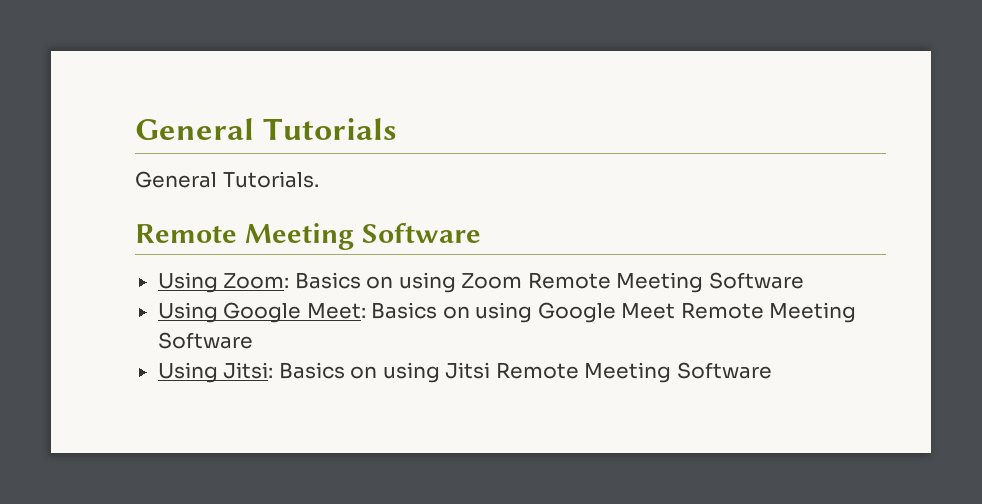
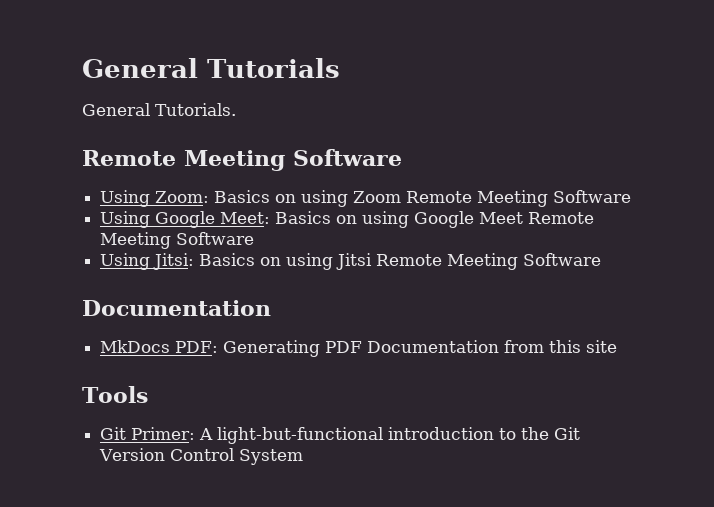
(772, 370) none -> [82,300,271,316] [100,340,618,357] [82,386,148,403] [100,427,581,444] [99,448,304,465] // Documentation // MkDocs PDF: Generating PDF Documentation from this site // Tools // Git Primer: A light-but-functional introduction to the Git Version Control System

